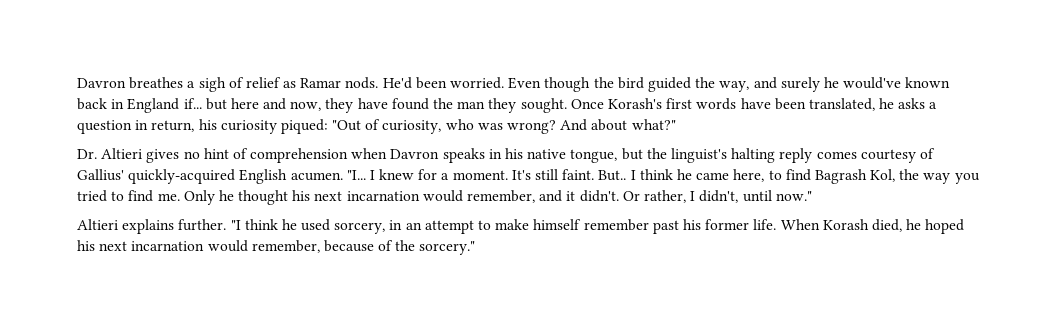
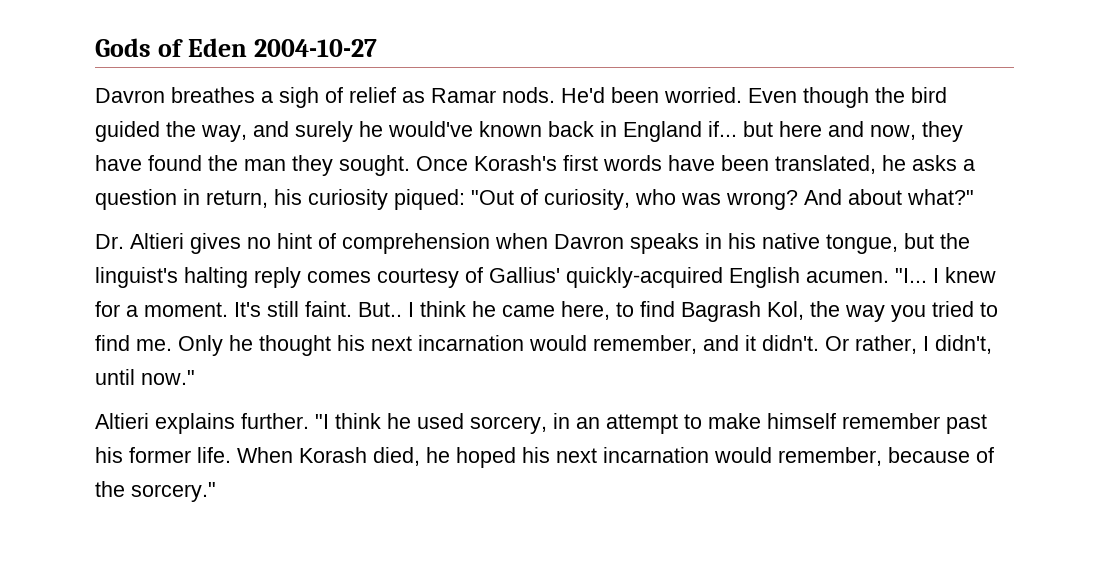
(77, 83) none -> [95,38,377,57] Gods of Eden 2004-10-27 //

